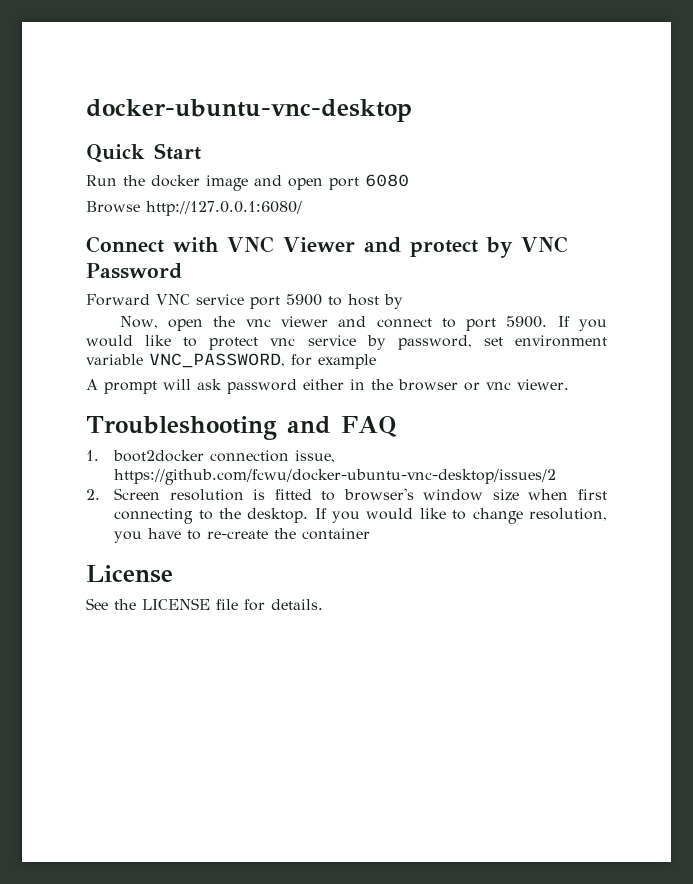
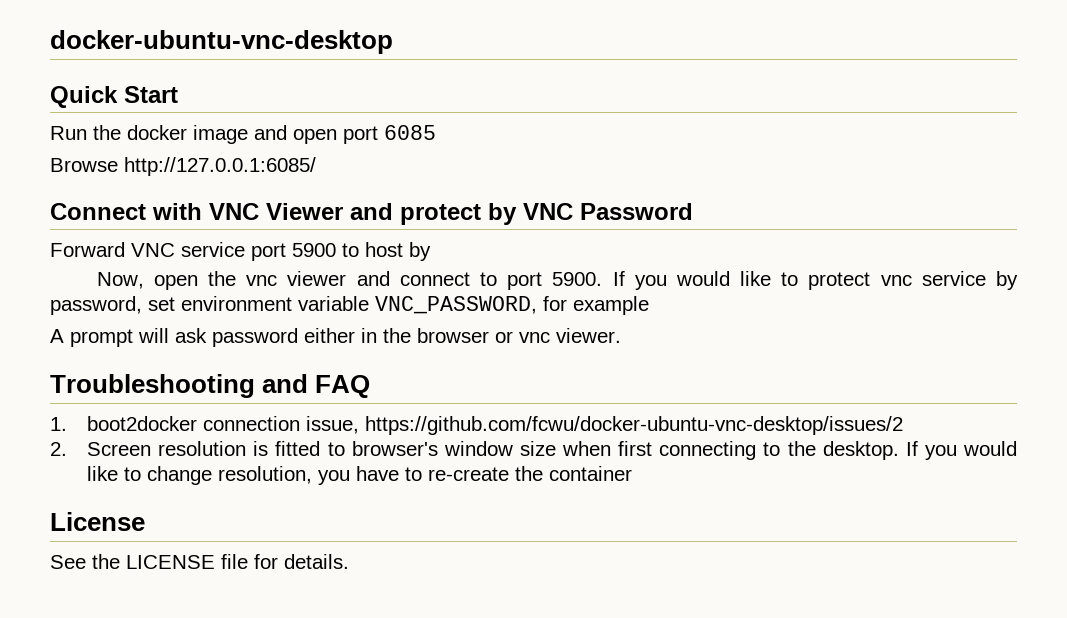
[365,174,409,187] 6080 -> [384,125,436,140] 6085
[146,201,302,216] http://127.0.0.1:6080/ -> [124,157,316,176] http://127.0.0.1:6085/

